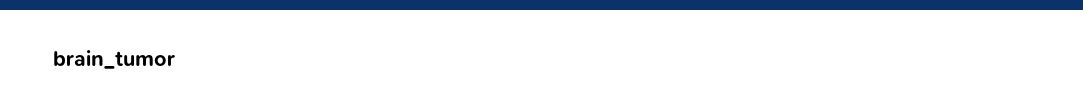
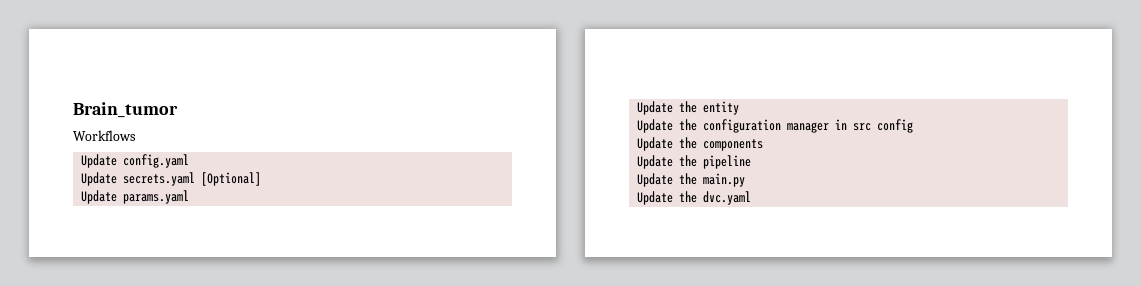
[53,50,175,69] brain_tumor -> [73,102,178,118] [73,130,136,141] [81,154,190,168] [81,172,262,186] [81,190,190,204] [637,101,740,115] [637,119,914,133] [637,137,764,151] [637,155,752,169] [637,173,746,187] [637,191,752,205] Brain_tumor // Workflows // Update config.yaml // Update secrets.yaml [Optional] // Update params.yaml // Update the entity // Update the configuration manager in src config // Update the components // Update the pipeline // Update the main.py // Update the dvc.yaml

